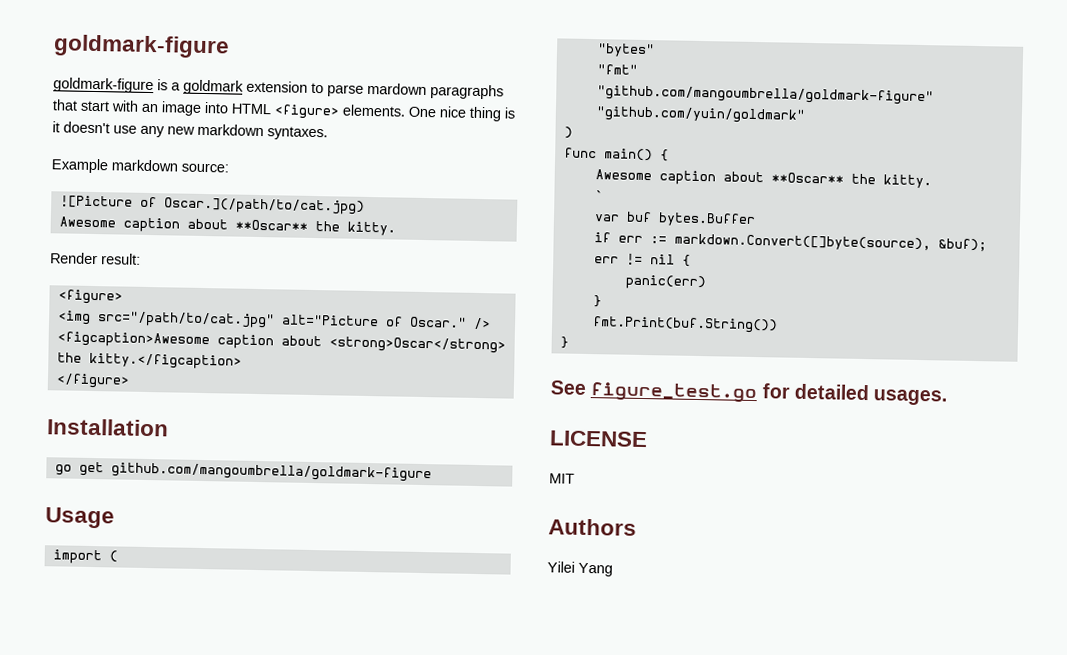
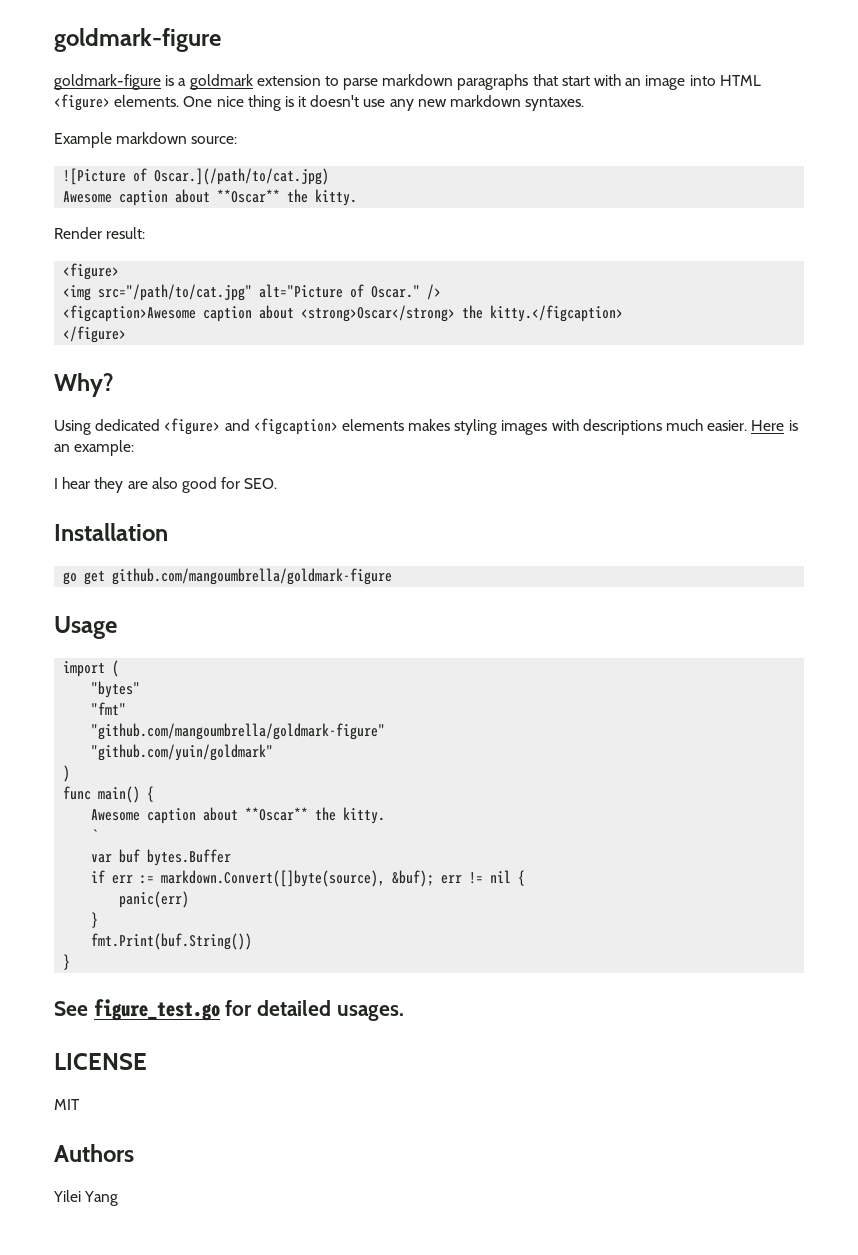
[367,82,427,96] mardown -> [382,74,454,86] markdown
(130, 381) none -> [54,373,114,397] [54,418,798,435] [54,440,135,456] [54,477,278,493] // Why? // Using dedicated <figure> and <figcaption> elements makes styling images with descriptions much easier. Here is an example: // I hear they are also good for SEO.

